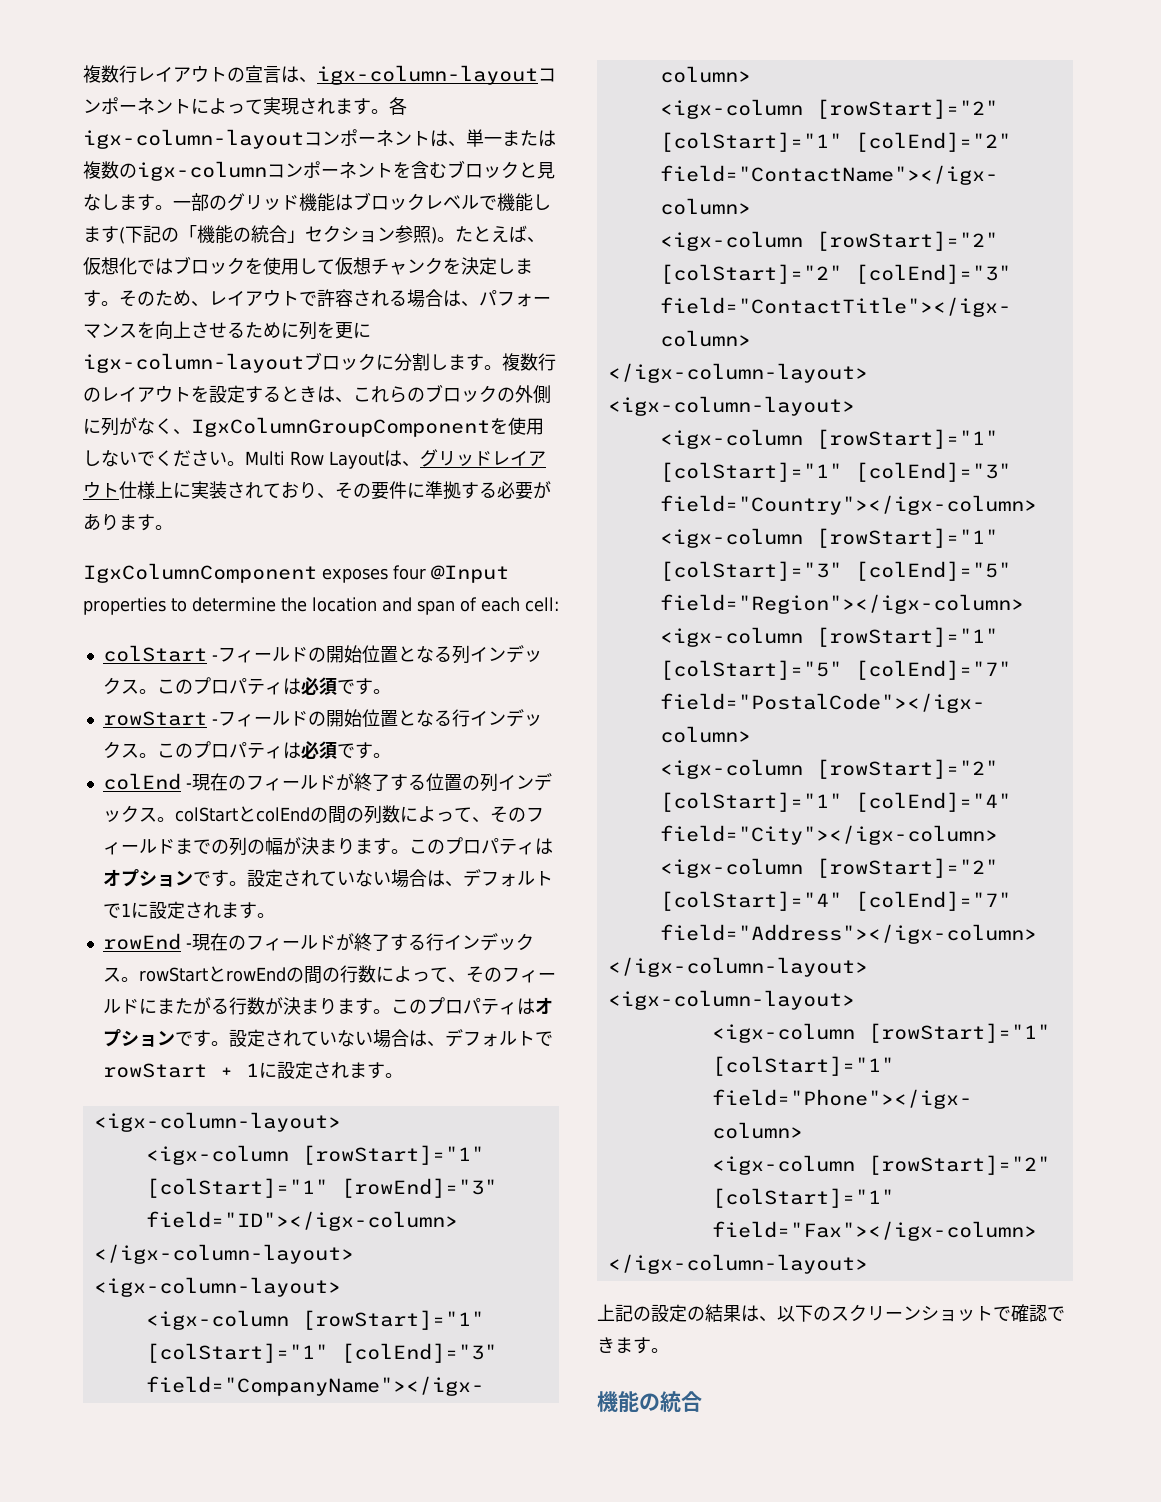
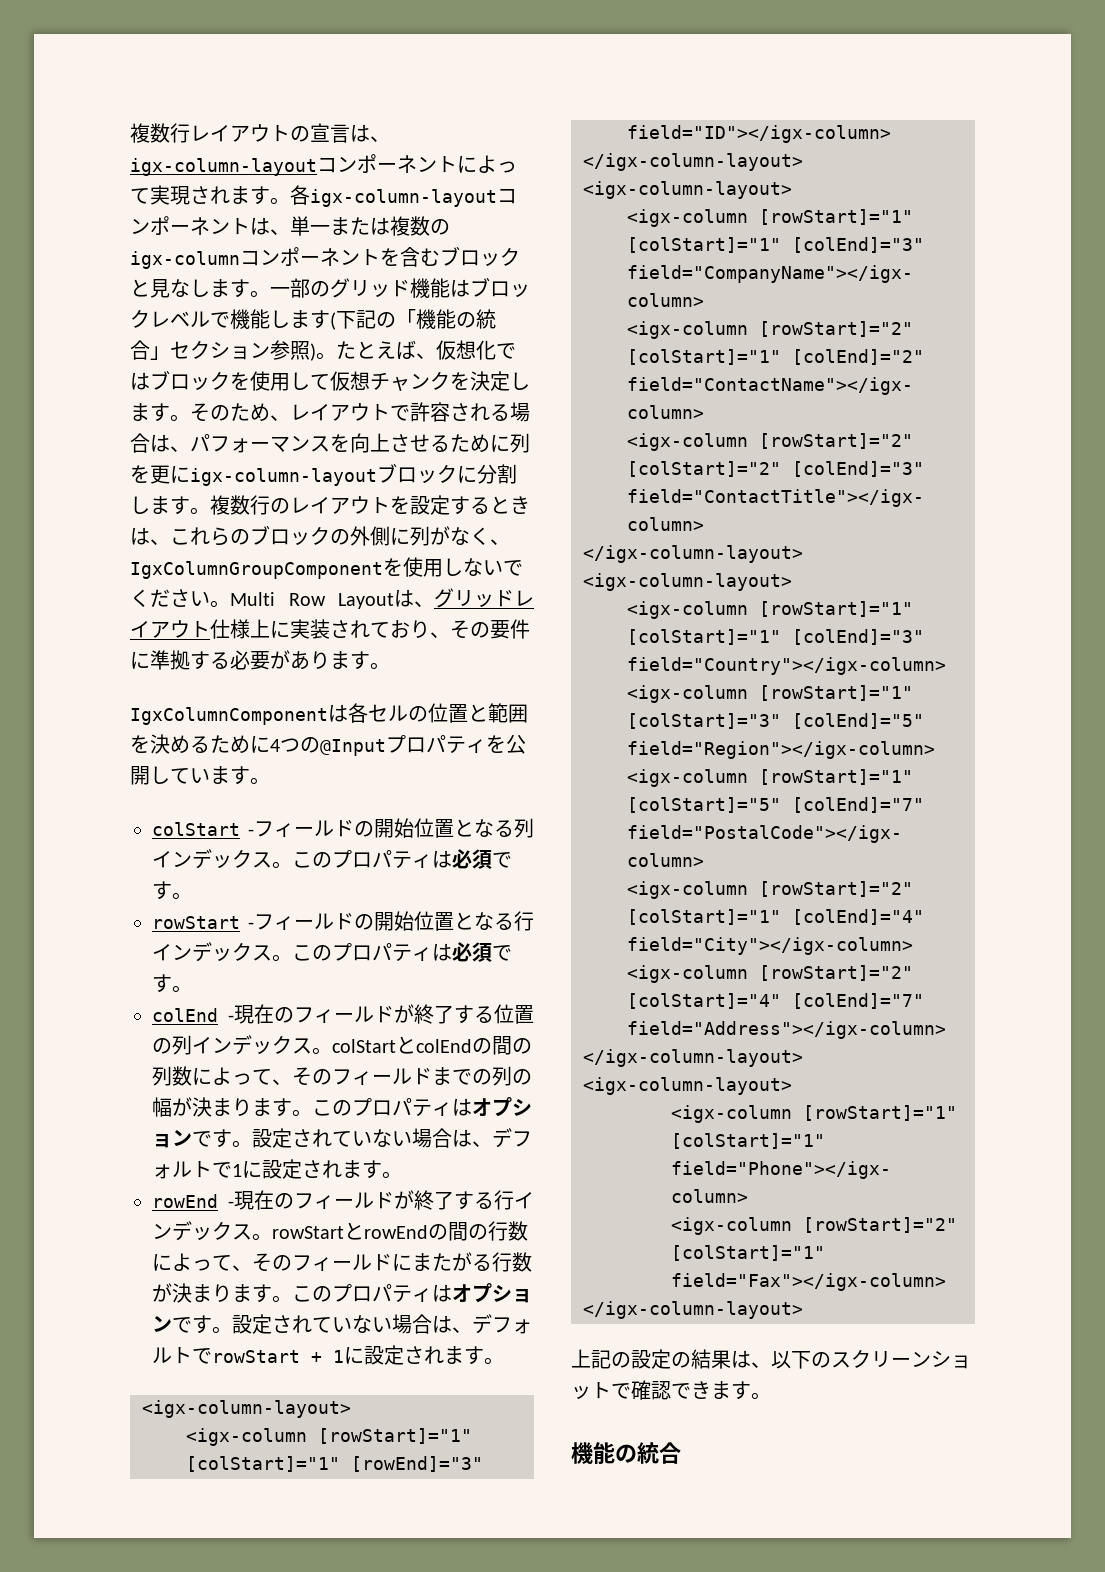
[322,565,509,583] [83,597,559,615] exposes four @Input properties to determine the location and span of each cell: -> [328,703,528,723] [130,734,526,756] [130,766,270,785] は各セルの位置と範囲を決めるために4つの@Inputプロパティを公開しています。

